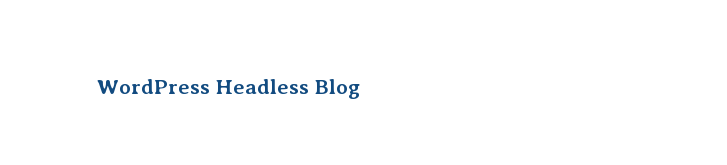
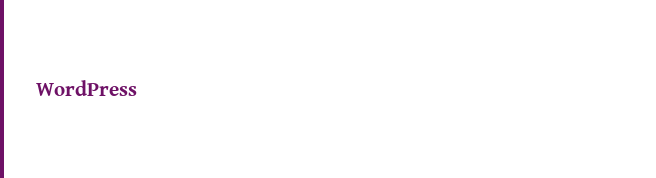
[215,79,360,99] Headless Blog -> (137, 88) none

